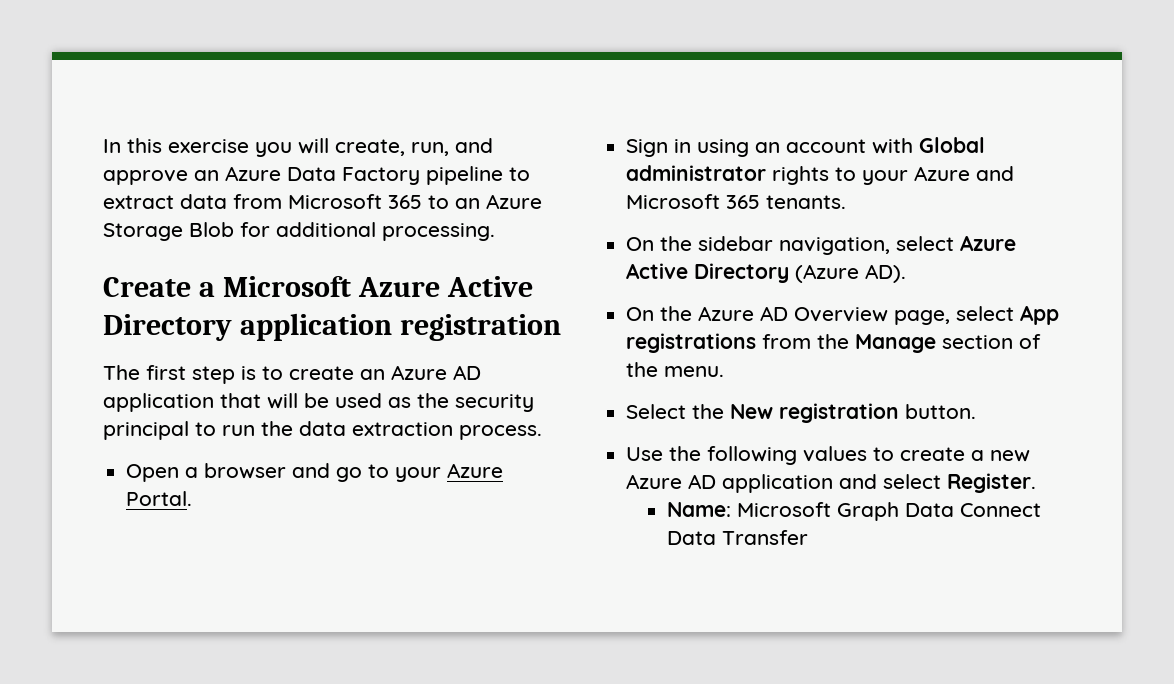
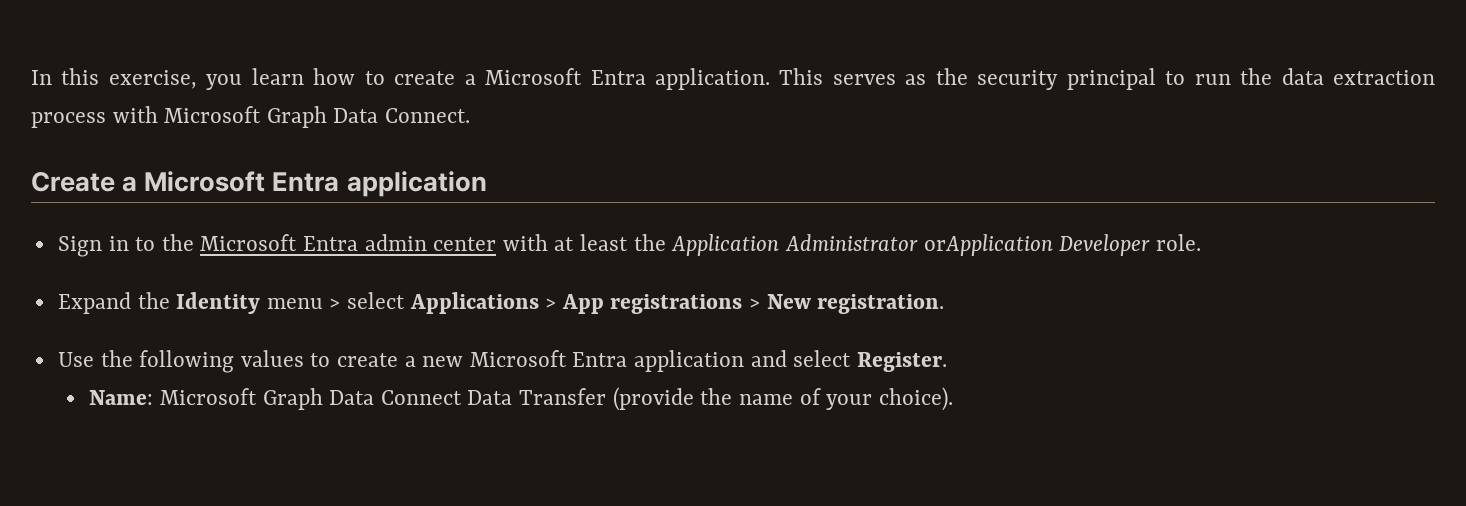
[168,138,493,157] [103,166,530,185] [103,194,542,209] [103,222,495,241] [103,276,533,297] [103,313,561,341] [103,365,481,384] [103,393,382,412] exercise you will create, run, and approve an Azure Data Factory pipeline to extract data from Microsoft 365 to an Azure Storage Blob for additional processing. // Create a Microsoft Azure Active Directory application registration // The first step is to create an Azure AD application that will be used -> [108,68,896,90] exercise, you learn how to create a Microsoft Entra application. This serves
[459,425,542,440] [126,463,504,482] [126,491,193,506] [626,137,986,157] [626,165,1015,185] [626,194,847,209] [626,235,1017,255] [626,263,907,283] [626,305,1060,325] [626,333,1042,353] [626,362,725,377] [626,403,977,423] process. // Open a browser and go to your Azure Portal. // Sign in using an account with Global administrator rights to your Azure and Microsoft 365 tenants. // On the sidebar navigation, select Azure Active Directory (Azure AD). // On the Azure AD Overview page, select App registrations from the Manage section of the menu. // Select the New registration button. -> [31,106,471,128] [31,171,487,197] [57,234,1201,257] [57,292,945,314] process with Microsoft Graph Data Connect. // Create a Microsoft Entra application // Sign in to the Microsoft Entra admin center with at least the Application Administrator orApplication Developer role. // Expand the Identity menu > select Applications > App registrations > New registration.
[626,474,717,489] Azure AD -> [469,350,628,367] Microsoft Entra
(808, 537) none -> [612,387,953,411] (provide the name of your choice).

